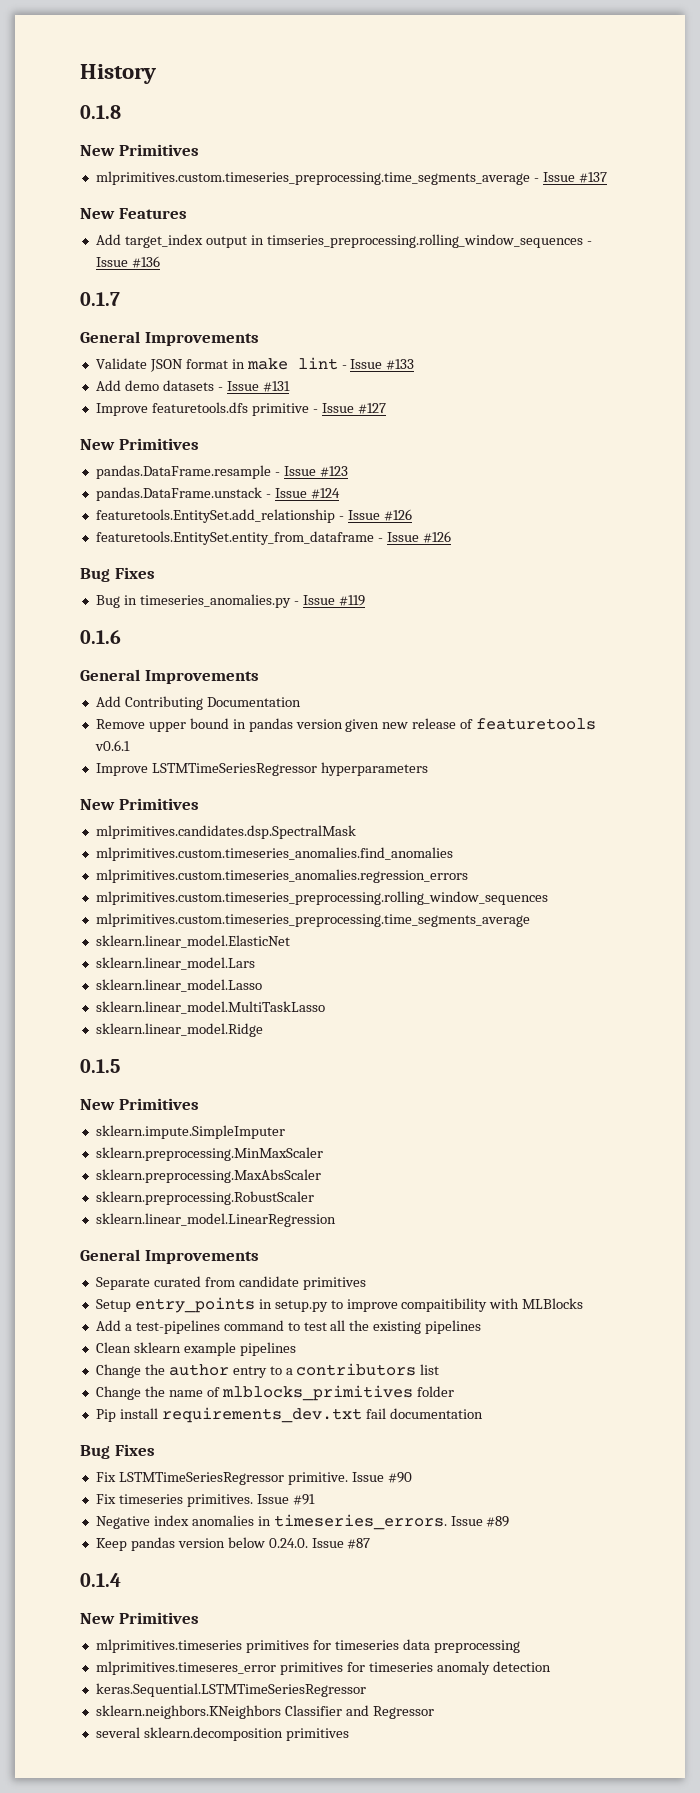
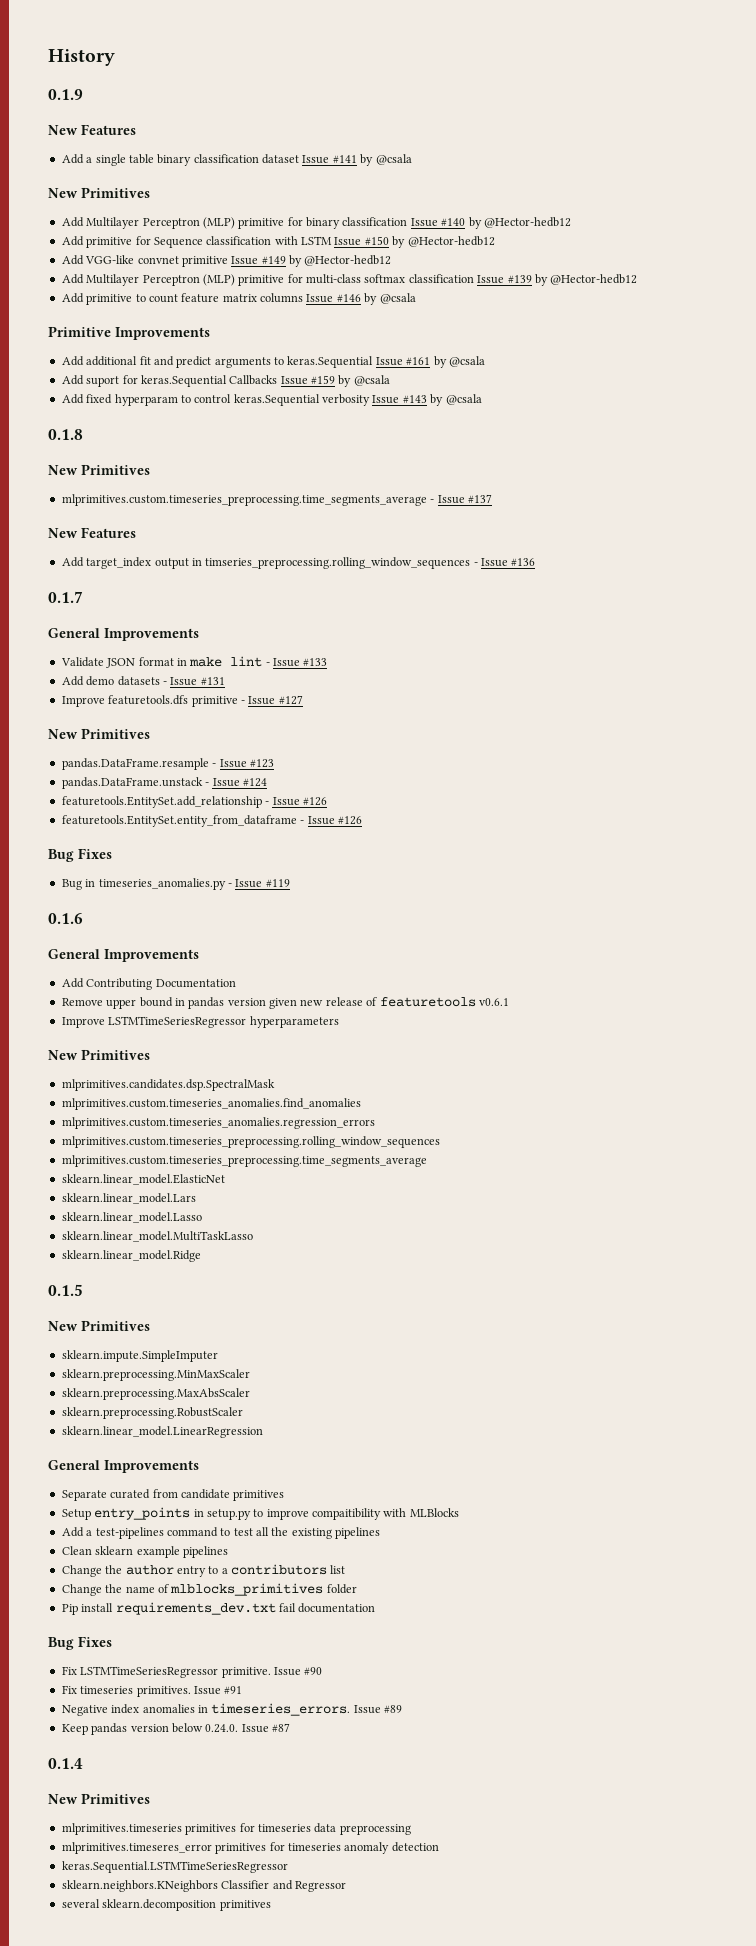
(156, 74) none -> [48,89,83,100] [48,124,136,135] [61,154,412,166] [48,187,150,198] [61,217,571,229] [61,236,495,248] [61,255,392,267] [61,274,638,286] [61,293,416,305] [48,326,210,340] [61,356,485,368] [61,375,390,387] [61,394,482,406] // 0.1.9 // New Features // Add a single table binary classification dataset Issue #141 by @csala // New Primitives // Add Multilayer Perceptron (MLP) primitive for binary classification Issue #140 by @Hector-hedb12 // Add primitive for Sequence classification with LSTM Issue #150 by @Hector-hedb12 // Add VGG-like convnet primitive Issue #149 by @Hector-hedb12 // Add Multilayer Perceptron (MLP) primitive for multi-class softmax classification Issue #139 by @Hector-hedb12 // Add primitive to count feature matrix columns Issue #146 by @csala // Primitive Improvements // Add additional fit and predict arguments to keras.Sequential Issue #161 by @csala // Add suport for keras.Sequential Callbacks Issue #159 by @csala // Add fixed hyperparam to control keras.Sequential verbosity Issue #143 by @csala

